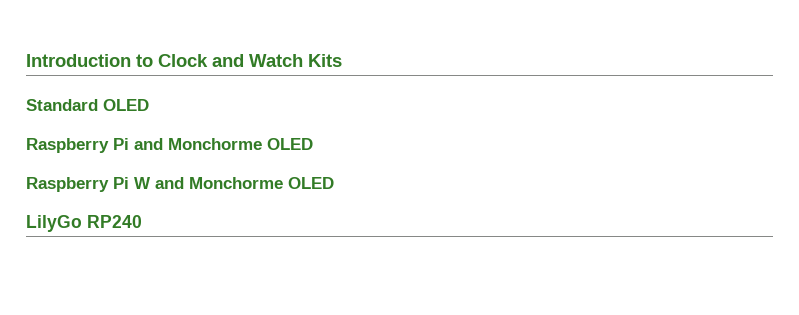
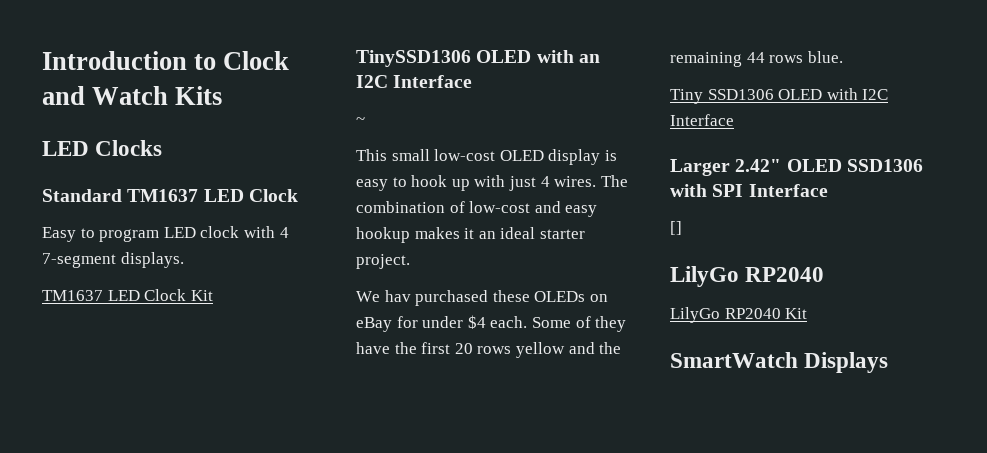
(342, 60) none -> [42,140,163,156] // LED Clocks
[103,99,149,111] [26,138,313,153] [26,177,334,192] [26,215,142,232] OLED // Raspberry Pi and Monchorme OLED // Raspberry Pi W and Monchorme OLED // LilyGo RP240 -> [127,189,298,202] [42,226,289,242] [42,252,184,268] [42,289,213,301] [356,50,600,67] [356,75,473,88] [356,117,365,124] [356,149,617,165] [356,175,628,191] [356,201,598,217] [356,227,585,243] [356,254,410,269] [356,290,608,306] [356,315,627,332] [356,342,622,358] [670,51,843,67] [670,88,889,104] [670,114,734,126] [670,159,923,176] [670,184,828,197] [670,221,682,235] [670,266,825,287] [670,307,808,323] [670,352,889,373] TM1637 LED Clock // Easy to program LED clock with 4 7-segment displays. // TM1637 LED Clock Kit // TinySSD1306 OLED with an I2C Interface // ~ // This small low-cost OLED display is easy to hook up with just 4 wires. The combination of low-cost and easy hookup makes it an ideal starter project. // We hav purchased these OLEDs on eBay for under $4 each. Some of they have the first 20 rows yellow and the remaining 44 rows blue. // Tiny SSD1306 OLED with I2C Interface // Larger 2.42" OLED SSD1306 with SPI Interface // [] // LilyGo RP2040 // LilyGo RP2040 Kit // SmartWatch Displays

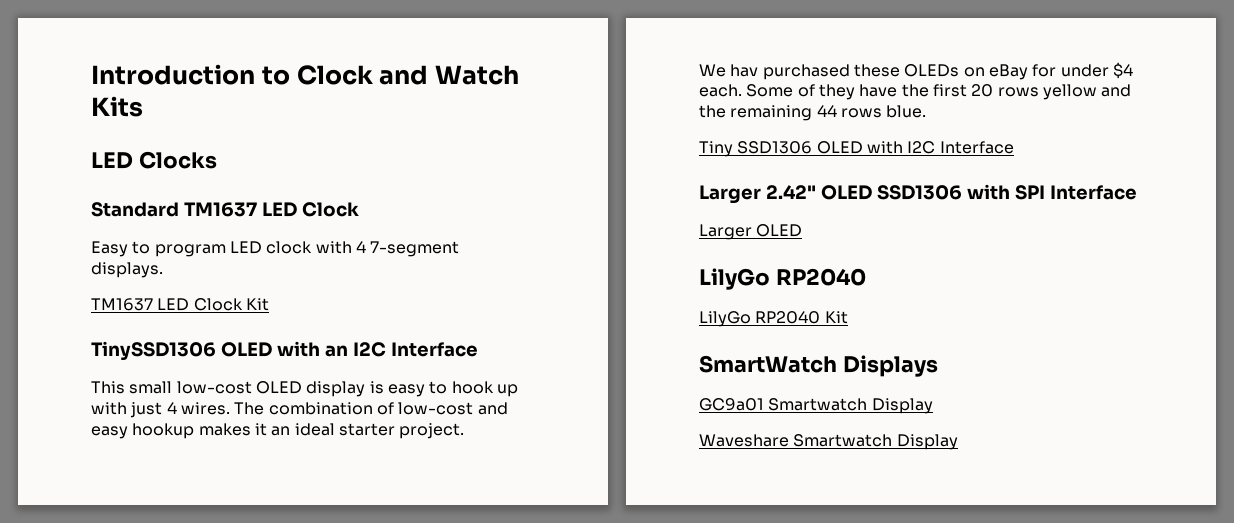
[356,117,365,124] // ~ -> (478, 349) none
[670,221,682,235] [] -> [699,224,803,240] Larger OLED
(889, 362) none -> [699,398,933,414] [699,434,958,450] // GC9a01 Smartwatch Display // Waveshare Smartwatch Display

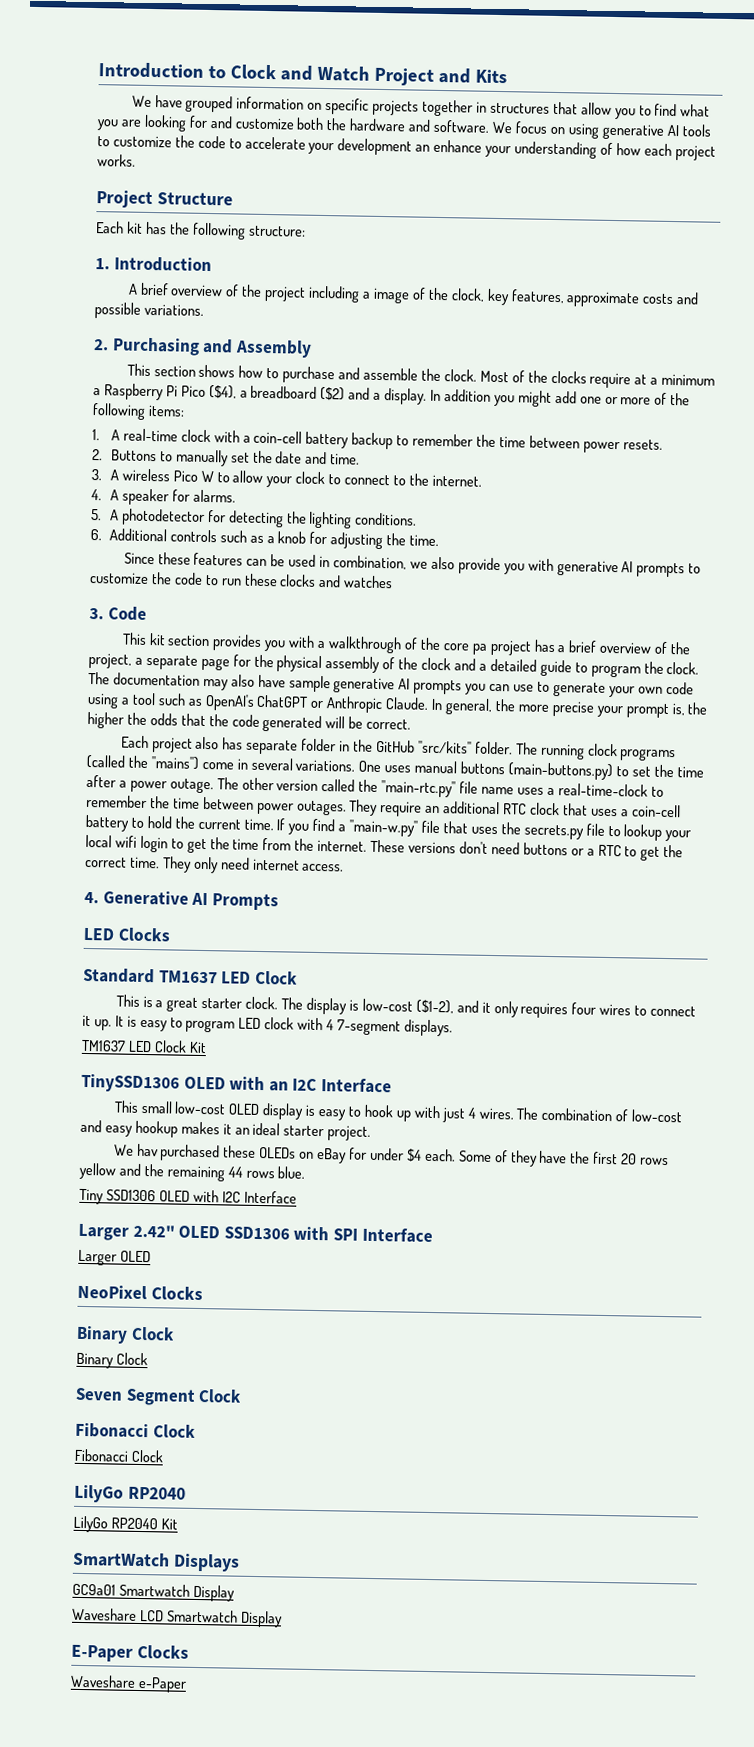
(519, 75) none -> [373,67,471,86] Project and
(143, 106) none -> [131,95,711,120] [97,114,711,140] [97,135,716,161] [97,154,136,167] [96,190,233,209] [96,221,306,240] [95,256,212,273] [127,282,700,308] [94,302,204,319] [94,337,312,358] [126,363,716,389] [93,383,691,407] [92,403,185,420] [92,428,663,454] [92,449,361,467] [91,468,482,488] [91,488,236,506] [91,508,418,529] [90,528,440,550] [123,552,702,578] [89,571,394,589] [89,606,147,621] [121,632,692,656] [88,652,700,678] [88,671,694,698] [87,692,709,719] [87,711,412,733] [120,735,677,762] [86,754,704,781] [86,774,664,798] [86,794,681,818] [85,814,692,842] [85,834,684,861] [85,856,345,874] [84,890,279,911] // We have grouped information on specific projects together in structures that allow you to find what you are looking for and customize both the hardware and software. We focus on using generative AI tools to customize the code to accelerate your development an enhance your understanding of how each project works. // Project Structure // Each kit has the following structure: // 1. Introduction // A brief overview of the project including a image of the clock, key features, approximate costs and possible variations. // 2. Purchasing and Assembly // This section shows how to purchase and assemble the clock. Most of the clocks require at a minimum a Raspberry Pi Pico ($4), a breadboard ($2) and a display. In addition you might add one or more of the following items: // 1. A real-time clock with a coin-cell battery backup to remember the time between power resets. // 2. Buttons to manually set the date and time. // 3. A wireless Pico W to allow your clock to connect to the internet. // 4. A speaker for alarms. // 5. A photodetector for detecting the lighting conditions. // 6. Additional controls such as a knob for adjusting the time. // Since these features can be used in combination, we also provide you with generative AI prompts to customize the code to run these clocks and watches // 3. Code // This kit section provides you with a walkthrough of the core pa project has a brief overview of the project, a separate page for the physical assembly of the clock and a detailed guide to program the clock. The documentation may also have sample generative AI prompts you can use to generate your own code using a tool such as OpenAI's ChatGPT or Anthropic Claude. In general, the more precise your prompt is, the higher the odds that the code generated will be correct. // Each project also has separate folder in the GitHub "src/kits" folder. The running clock programs (called the "mains") come in several variations. One uses manual buttons (main-buttons.py) to set the time after a power outage. The other version called the "main-rtc.py" file name uses a real-time-clock to remember the time between power outages. They require an additional RTC clock that uses a coin-cell battery to hold the current time. If you find a "main-w.py" file that uses the secrets.py file to lookup your local wifi login to get the time from the internet. These versions don't need buttons or a RTC to get the correct time. They only need internet access. // 4. Generative AI Prompts
[91,241,128,257] Easy -> [115,994,697,1019] [82,1014,168,1032] This is a great starter clock. The display is low-cost ($1-2), and it only requires four wires to connect it up. It is easy
(803, 230) none -> [77,1284,203,1301] [76,1325,175,1344] [76,1352,148,1369] [75,1387,243,1406] [75,1422,196,1439] [74,1448,164,1463] // NeoPixel Clocks // Binary Clock // Binary Clock // Seven Segment Clock // Fibonacci Clock // Fibonacci Clock
[793,434,958,450] Smartwatch Display -> [139,1609,283,1628] [71,1644,189,1662] [70,1674,187,1693] LCD Smartwatch Display // E-Paper Clocks // Waveshare e-Paper

